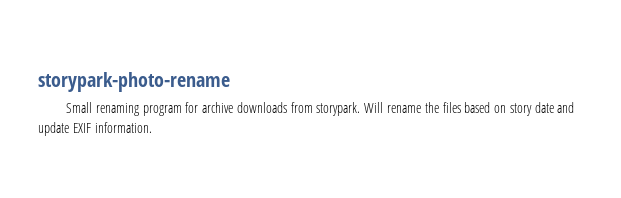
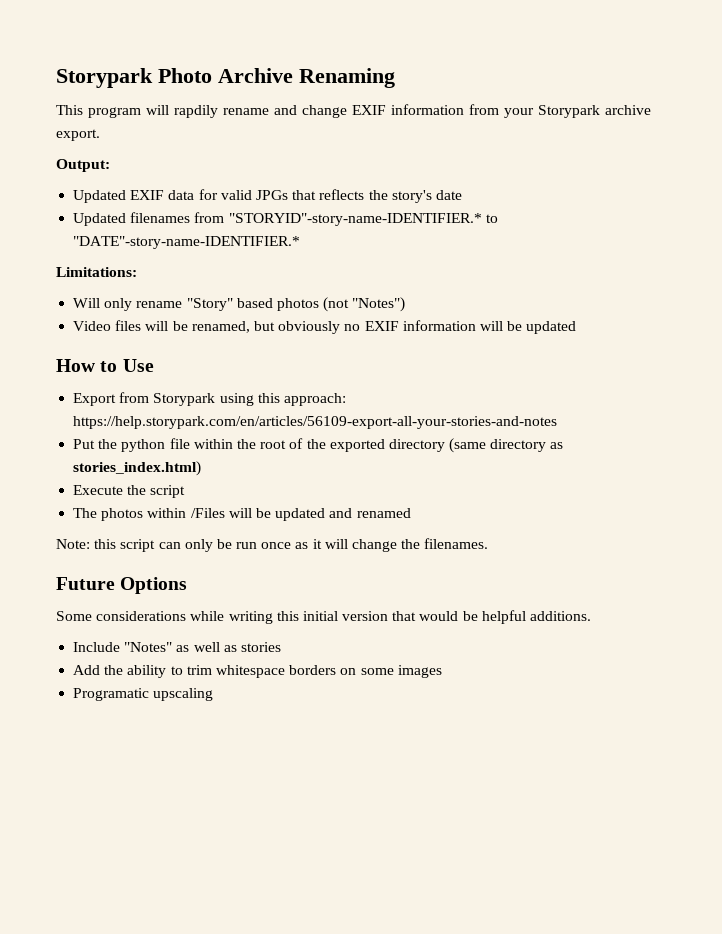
[38,72,230,92] [65,102,575,116] [38,122,152,136] storypark-photo-rename // Small renaming program for archive downloads from storypark. Will rename the files based on story date and update EXIF information. -> [56,68,395,88] [56,104,651,118] [56,129,100,141] [56,159,110,172] [73,189,462,203] [73,212,498,226] [73,236,301,249] [56,267,137,277] [73,297,406,312] [73,320,577,334] [56,359,154,372] [73,392,346,406] [73,416,558,429] [73,438,564,453] [73,461,202,476] [73,485,186,498] [73,508,411,521] [56,538,489,552] [56,577,188,594] [56,610,592,624] [73,642,281,652] [73,665,442,678] [73,688,214,701] Storypark Photo Archive Renaming // This program will rapdily rename and change EXIF information from your Storypark archive export. // Output: // Updated EXIF data for valid JPGs that reflects the story's date // Updated filenames from "STORYID"-story-name-IDENTIFIER.* to "DATE"-story-name-IDENTIFIER.* // Limitations: // Will only rename "Story" based photos (not "Notes") // Video files will be renamed, but obviously no EXIF information will be updated // How to Use // Export from Storypark using this approach: https://help.storypark.com/en/articles/56109-export-all-your-stories-and-notes // Put the python file within the root of the exported directory (same directory as stories_index.html) // Execute the script // The photos within /Files will be updated and renamed // Note: this script can only be run once as it will change the filenames. // Future Options // Some considerations while writing this initial version that would be helpful additions. // Include "Notes" as well as stories // Add the ability to trim whitespace borders on some images // Programatic upscaling

